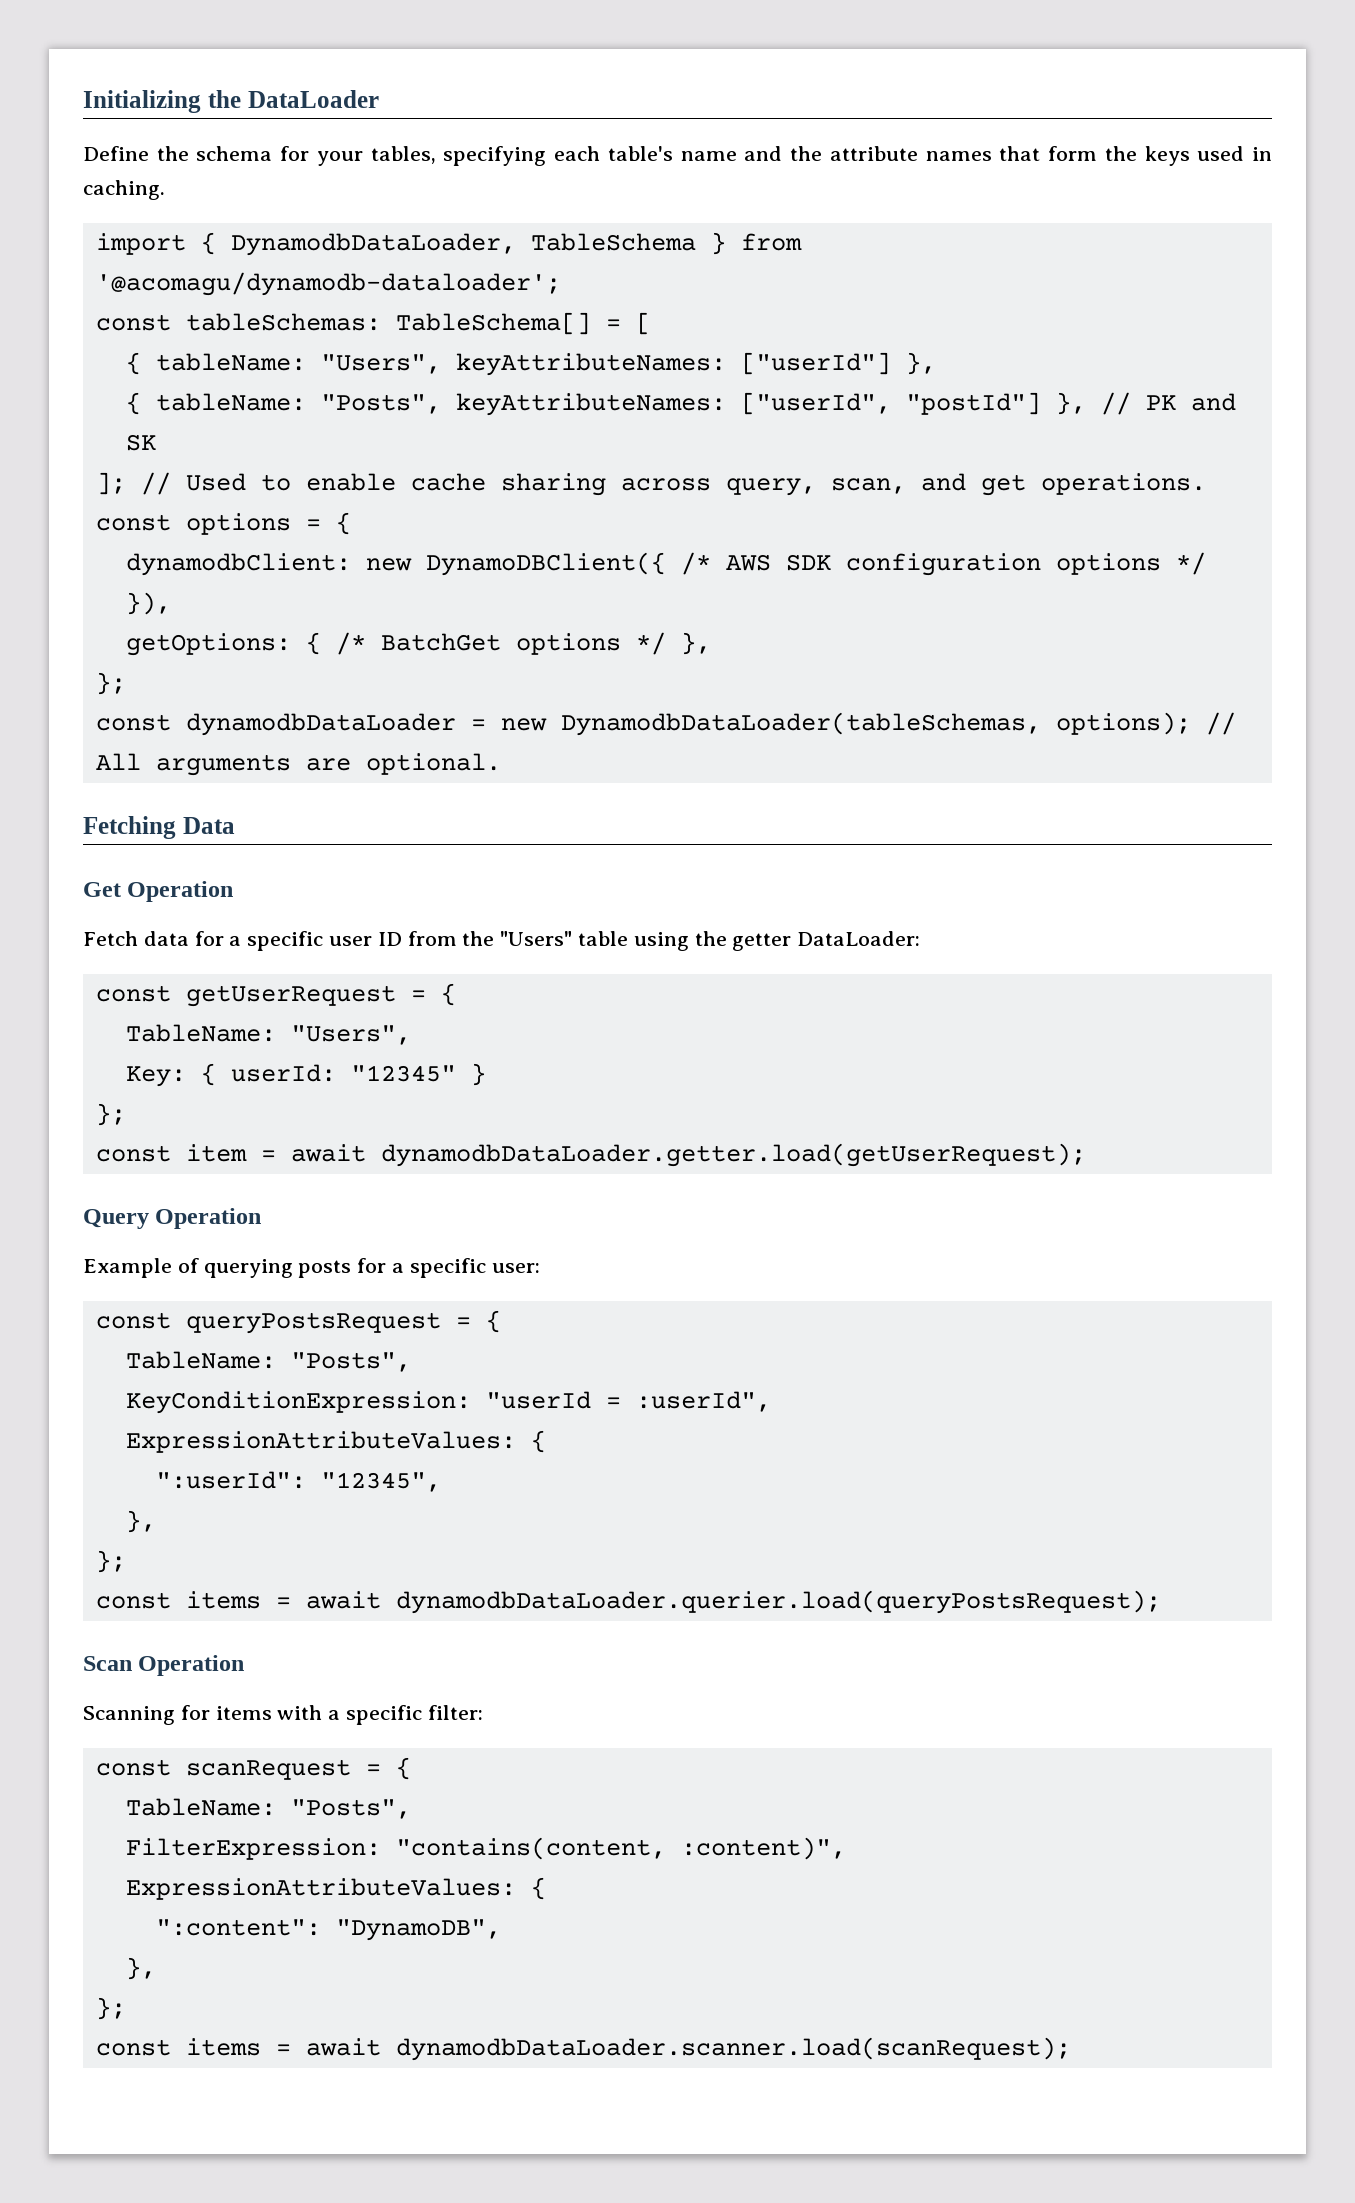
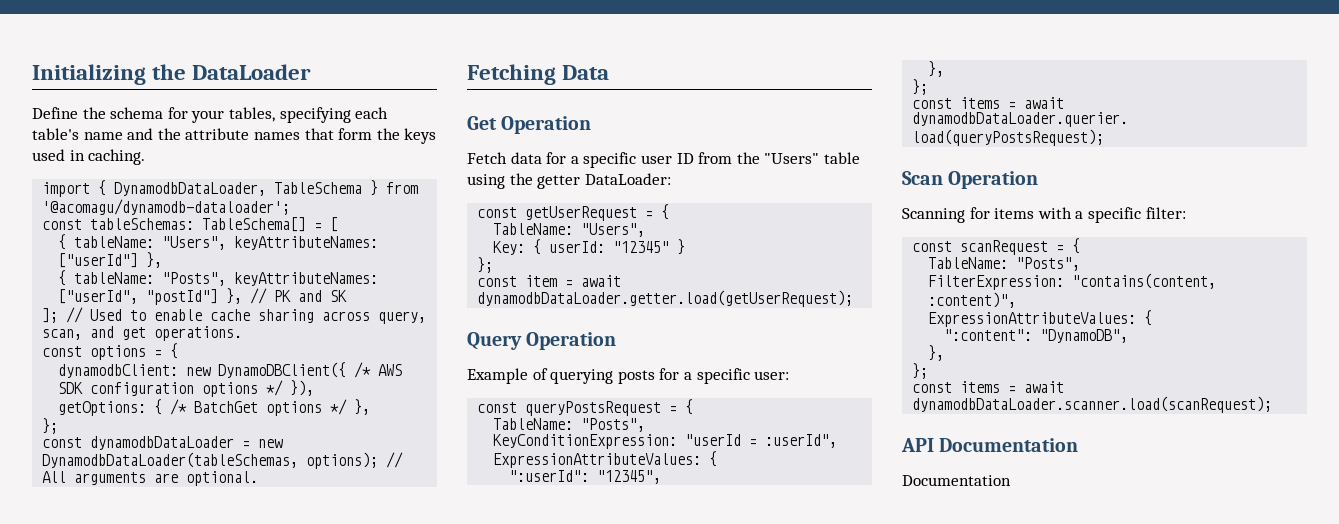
(1071, 2049) none -> [901,438,1079,452] [902,475,1011,486] // API Documentation // Documentation

